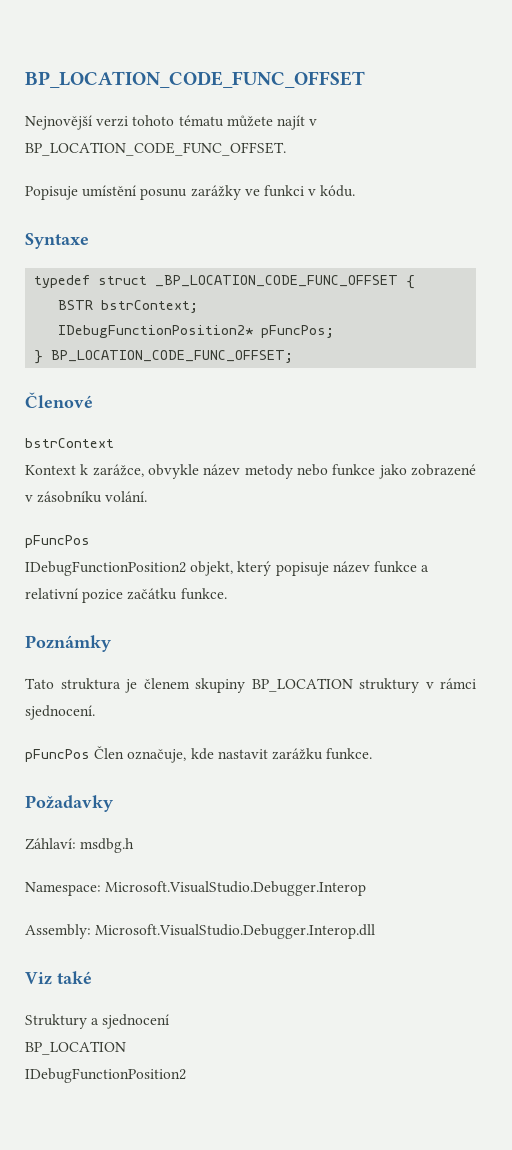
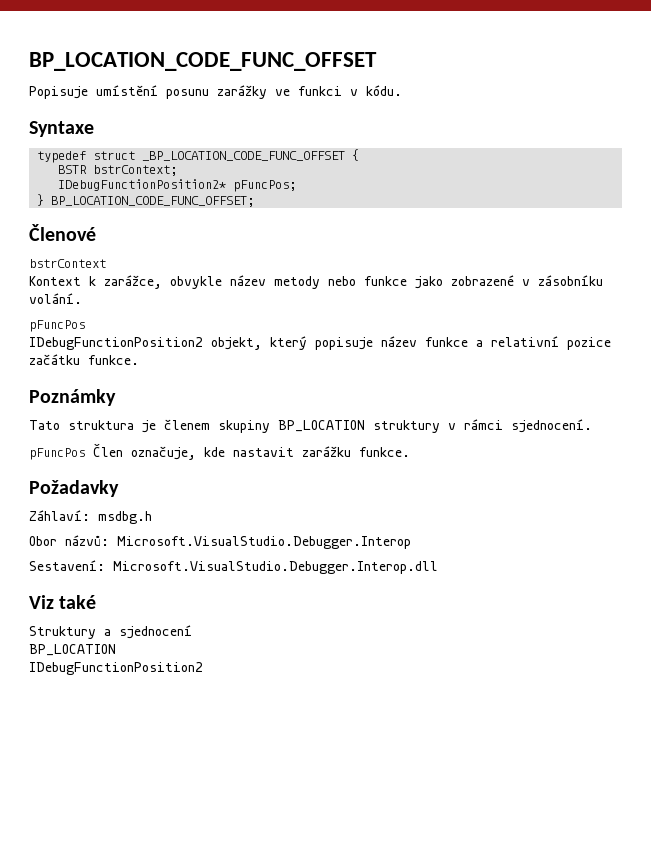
[25,115,318,130] [25,142,286,156] // Nejnovější verzi tohoto tématu můžete najít v BP_LOCATION_CODE_FUNC_OFFSET. -> (377, 61) none
[25,882,101,896] Namespace: -> [29,535,109,546] Obor názvů:
[25,924,91,939] Assembly: -> [29,560,105,571] Sestavení:

